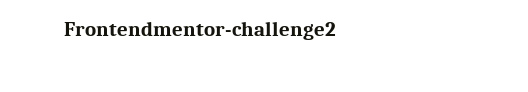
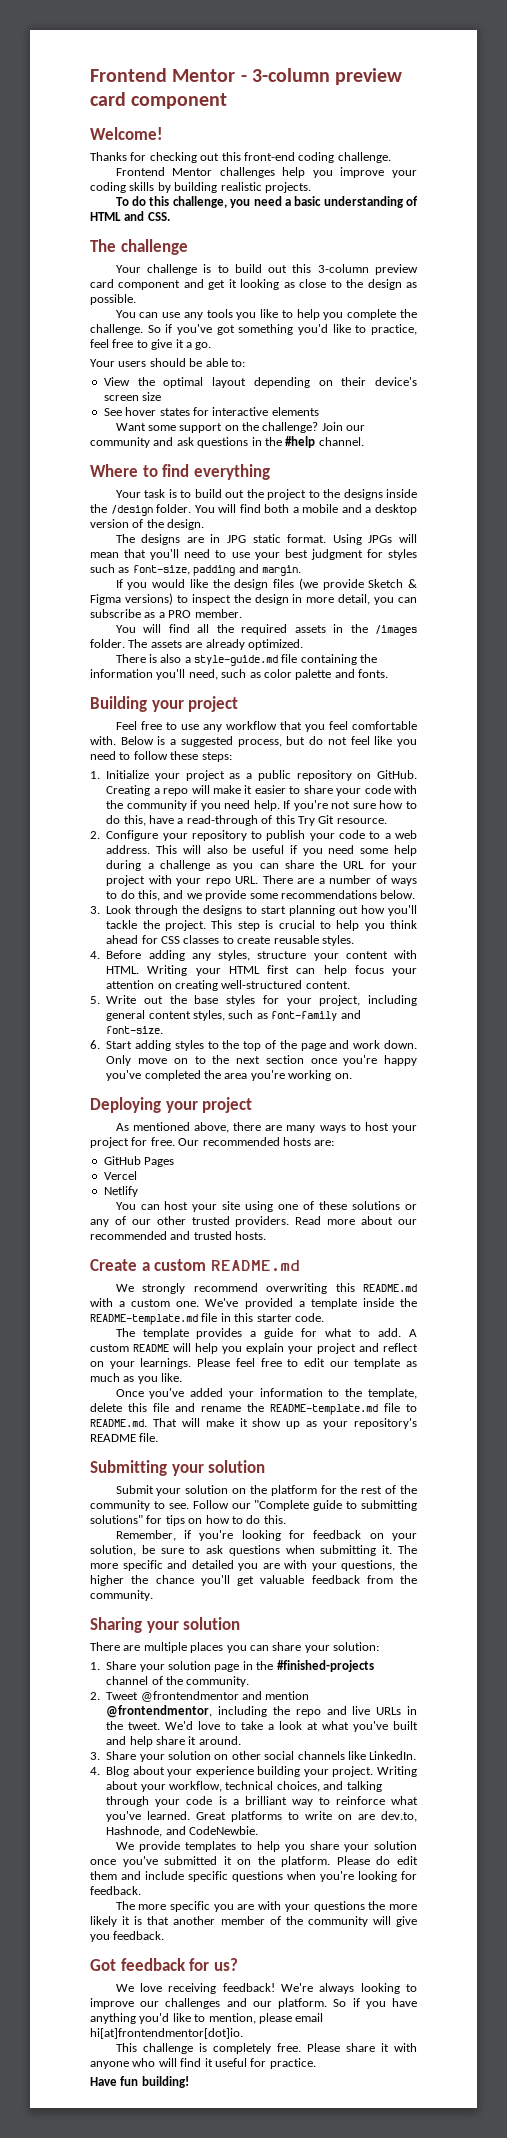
[64,21,336,40] Frontendmentor-challenge2 -> [90,68,403,85] [90,92,228,109] [90,127,163,140] [90,152,391,163] [115,167,417,178] [90,182,311,193] [115,196,418,208] [90,211,170,221] [90,239,188,255] [115,264,418,275] [90,279,418,290] [90,294,136,305] [115,309,417,320] [90,324,417,335] [90,339,212,350] [90,358,245,367] [103,377,417,388] [103,392,162,401] [103,407,319,416] [115,422,366,433] [90,436,364,448] [90,464,270,480] [115,489,417,500] [90,504,417,516] [90,519,205,530] [115,534,417,545] [90,549,417,560] [90,564,301,576] [115,578,417,590] [90,593,417,605] [90,609,242,618] [115,624,417,636] [90,639,303,650] [115,654,378,666] [90,669,388,680] [90,696,239,712] [115,721,417,732] [90,736,418,747] [90,751,232,762] [90,770,417,781] [106,785,418,796] [106,800,417,811] [106,815,387,826] [90,830,417,841] [106,845,417,856] [106,860,417,871] [106,875,417,886] [106,890,416,901] [90,905,418,916] [106,920,417,931] [106,935,354,946] [90,950,417,961] [106,965,417,976] [106,980,350,991] [90,995,417,1006] [106,1010,361,1021] [106,1026,164,1034] [90,1040,417,1051] [106,1055,417,1066] [106,1070,352,1081] [90,1097,253,1113] [115,1122,418,1133] [90,1137,335,1148] [103,1156,175,1167] [103,1171,137,1180] [103,1186,138,1197] [115,1201,417,1212] [90,1216,417,1227] [90,1231,267,1240] [90,1259,300,1272] [115,1283,417,1294] [90,1298,417,1309] [90,1313,324,1325] [115,1328,418,1339] [90,1343,418,1354] [90,1358,417,1369] [90,1373,183,1384] [115,1388,417,1399] [90,1403,417,1415] [90,1418,417,1429] [90,1433,159,1442] [90,1460,266,1476] [115,1485,417,1496] [90,1500,417,1511] [90,1515,286,1526] [115,1530,417,1541] [90,1545,417,1556] [90,1560,417,1571] [90,1575,417,1586] [90,1590,153,1601] [90,1617,241,1633] [90,1642,379,1653] [90,1660,374,1672] [106,1676,250,1687] [90,1691,310,1702] [106,1705,417,1718] [106,1721,418,1732] [106,1736,241,1747] [90,1751,417,1762] [90,1766,417,1777] [106,1781,382,1792] [106,1796,419,1807] [106,1811,417,1822] [106,1826,258,1837] [115,1841,417,1852] [90,1856,418,1867] [90,1871,417,1882] [90,1886,141,1895] [115,1901,417,1912] [90,1916,417,1927] [90,1931,165,1942] [90,1958,238,1971] [115,1983,417,1994] [90,1998,418,2009] [90,2013,324,2024] [90,2028,243,2039] [115,2043,417,2054] [90,2058,316,2069] [90,2076,189,2088] Frontend Mentor - 3-column preview card component // Welcome! // Thanks for checking out this front-end coding challenge. // Frontend Mentor challenges help you improve your coding skills by building realistic projects. // To do this challenge, you need a basic understanding of HTML and CSS. // The challenge // Your challenge is to build out this 3-column preview card component and get it looking as close to the design as possible. // You can use any tools you like to help you complete the challenge. So if you've got something you'd like to practice, feel free to give it a go. // Your users should be able to: // View the optimal layout depending on their device's screen size // See hover states for interactive elements // Want some support on the challenge? Join our community and ask questions in the #help channel. // Where to find everything // Your task is to build out the project to the designs inside the /design folder. You will find both a mobile and a desktop version of the design. // The designs are in JPG static format. Using JPGs will mean that you'll need to use your best judgment for styles such as font-size, padding and margin. // If you would like the design files (we provide Sketch & Figma versions) to inspect the design in more detail, you can subscribe as a PRO member. // You will find all the required assets in the /images folder. The assets are already optimized. // There is also a style-guide.md file containing the information you'll need, such as color palette and fonts. // Building your project // Feel free to use any workflow that you feel comfortable with. Below is a suggested process, but do not feel like you need to follow these steps: // 1. Initialize your project as a public repository on GitHub. Creating a repo will make it easier to share your code with the community if you need help. If you're not sure how to do this, have a read-through of this Try Git resource. // 2. Configure your repository to publish your code to a web address. This will also be useful if you need some help during a challenge as you can share the URL for your project with your repo URL. There are a number of ways to do this, and we provide some recommendations below. // 3. Look through the designs to start planning out how you'll tackle the project. This step is crucial to help you think ahead for CSS classes to create reusable styles. // 4. Before adding any styles, structure your content with HTML. Writing your HTML first can help focus your attention on creating well-structured content. // 5. Write out the base styles for your project, including general content styles, such as font-family and font-size. // 6. Start adding styles to the top of the page and work down. Only move on to the next section once you're happy you've completed the area you're working on. // Deploying your project // As mentioned above, there are many ways to host your project for free. Our recommended hosts are: // GitHub Pages // Vercel // Netlify // You can host your site using one of these solutions or any of our other trusted providers. Read more about our recommended and trusted hosts. // Create a custom README.md // We strongly recommend overwriting this README.md with a custom one. We've provided a template inside the README-template.md file in this starter code. // The template provides a guide for what to add. A custom README will help you explain your project and reflect on your learnings. Please feel free to edit our template as much as you like. // Once you've added your information to the template, delete this file and rename the README-template.md file to README.md. That will make it show up as your repository's README file. // Submitting your solution // Submit your solution on the platform for the rest of the community to see. Follow our "Complete guide to submitting solutions" for tips on how to do this. // Remember, if you're looking for feedback on your solution, be sure to ask questions when submitting it. The more specific and detailed you are with your questions, the higher the chance you'll get valuable feedback from the community. // Sharing your solution // There are multiple places you can share your solution: // 1. Share your solution page in the #finished-projects channel of the community. // 2. Tweet @frontendmentor and mention @frontendmentor, including the repo and live URLs in the tweet. We'd love to take a look at what you've built and help share it around. // 3. Share your solution on other social channels like LinkedIn. // 4. Blog about your experience building your project. Writing about your workflow, technical choices, and talking through your code is a brilliant way to reinforce what you've learned. Great platforms to write on are dev.to, Hashnode, and CodeNewbie. // We provide templates to help you share your solution once you've submitted it on the platform. Please do edit them and include specific questions when you're looking for feedback. // The more specific you are with your questions the more likely it is that another member of the community will give you feedback. // Got feedback for us? // We love receiving feedback! We're always looking to improve our challenges and our platform. So if you have anything you'd like to mention, please email hi[at]frontendmentor[dot]io. // This challenge is completely free. Please share it with anyone who will find it useful for practice. // Have fun building!

